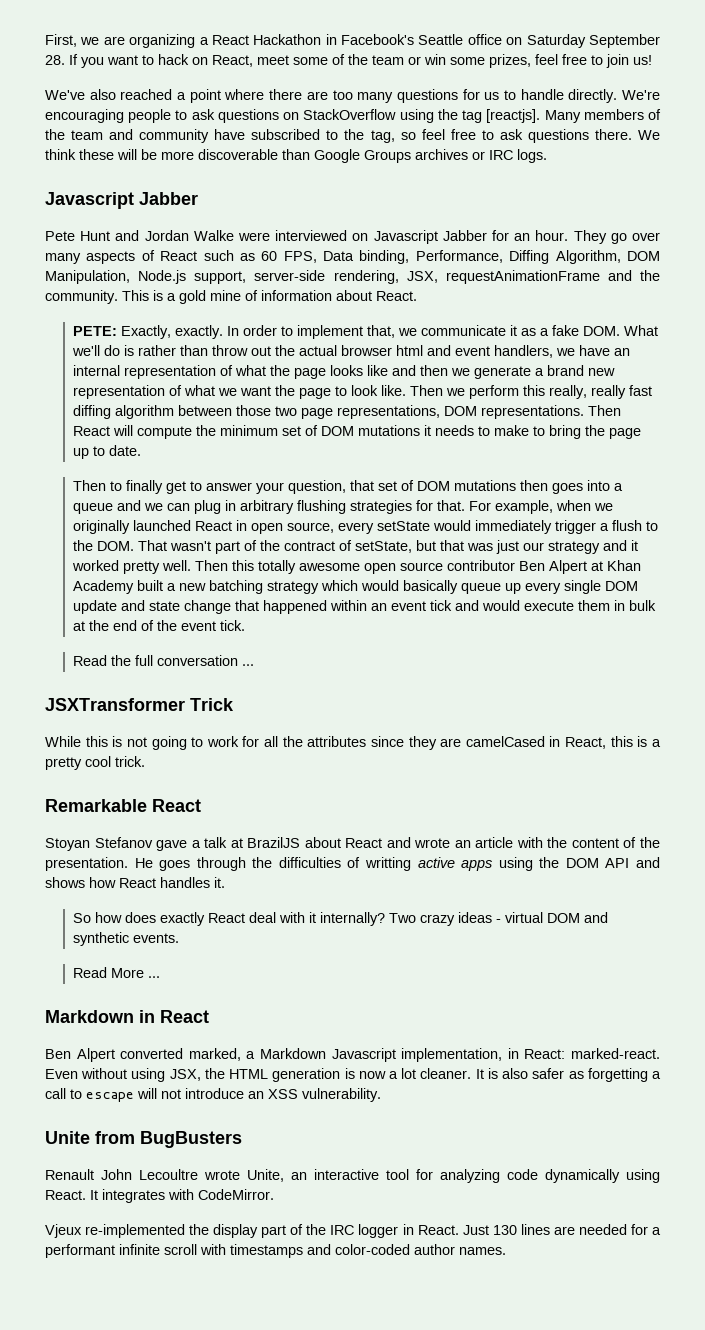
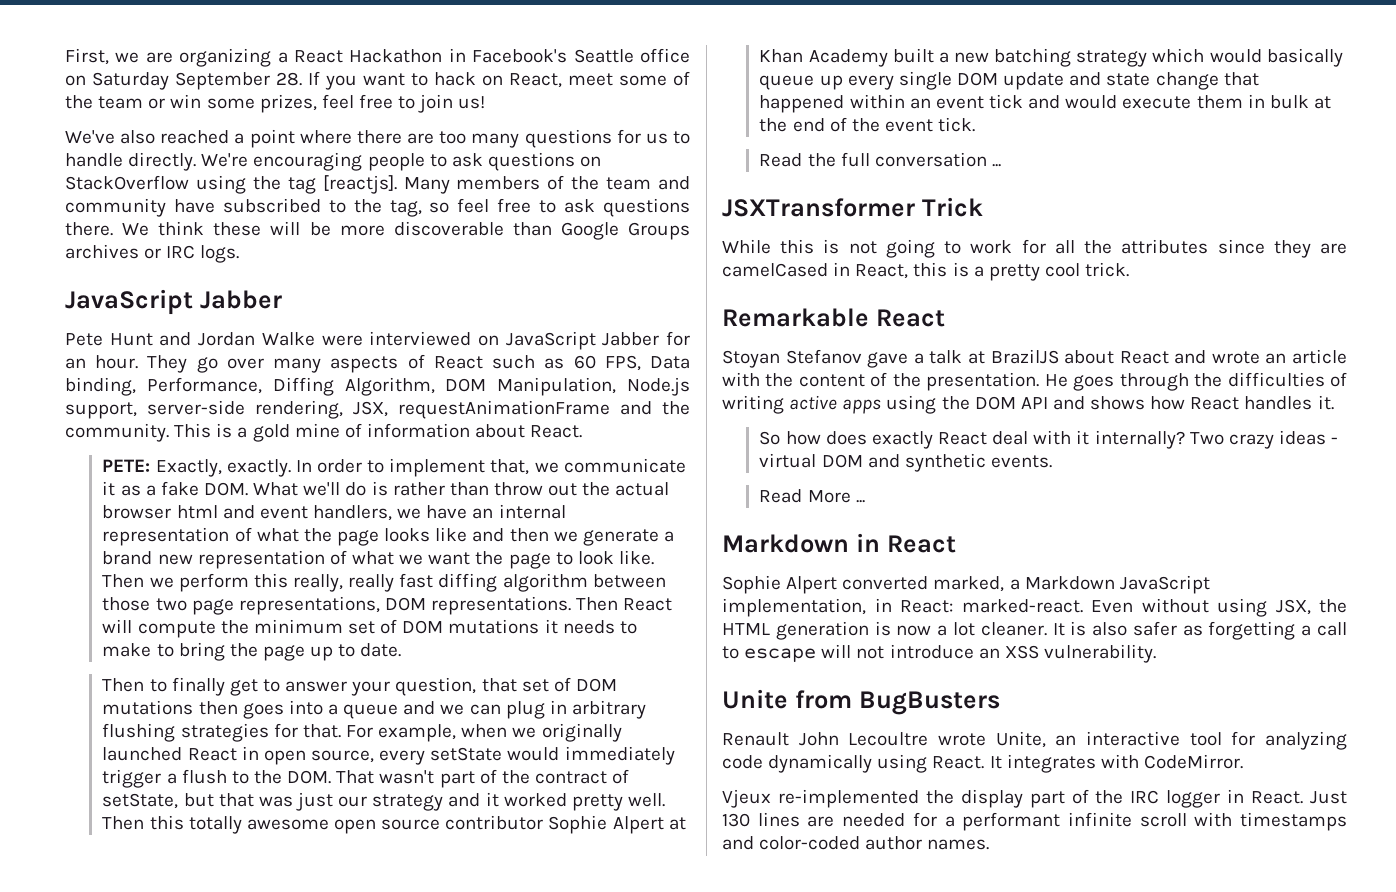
[45,192,134,209] Javascript -> [65,289,193,315] JavaScript
[373,230,438,244] Javascript -> [505,331,596,350] JavaScript
[518,561,545,571] Ben -> [548,815,608,834] Sophie
[365,857,411,871] writting -> [722,395,784,414] writing
[45,1049,71,1059] Ben -> [722,575,781,594] Sophie
[331,1048,396,1062] Javascript -> [1119,575,1210,594] JavaScript

